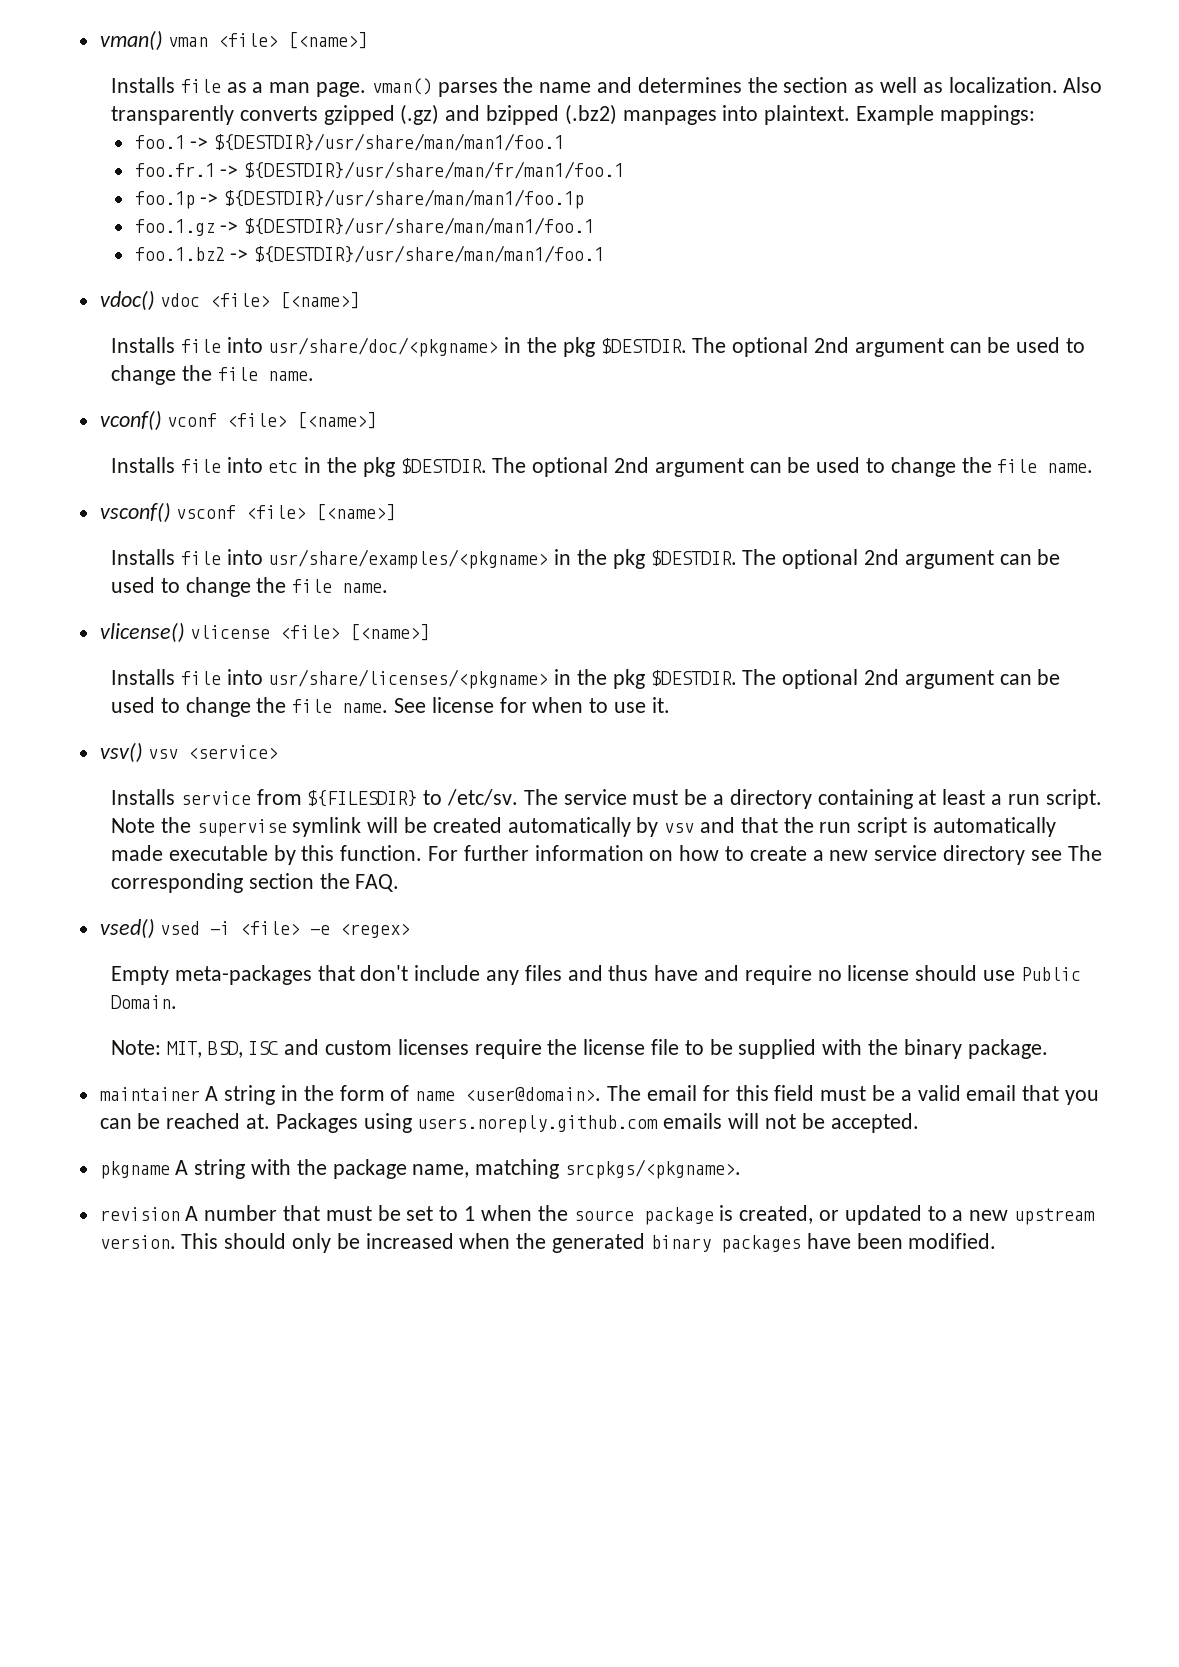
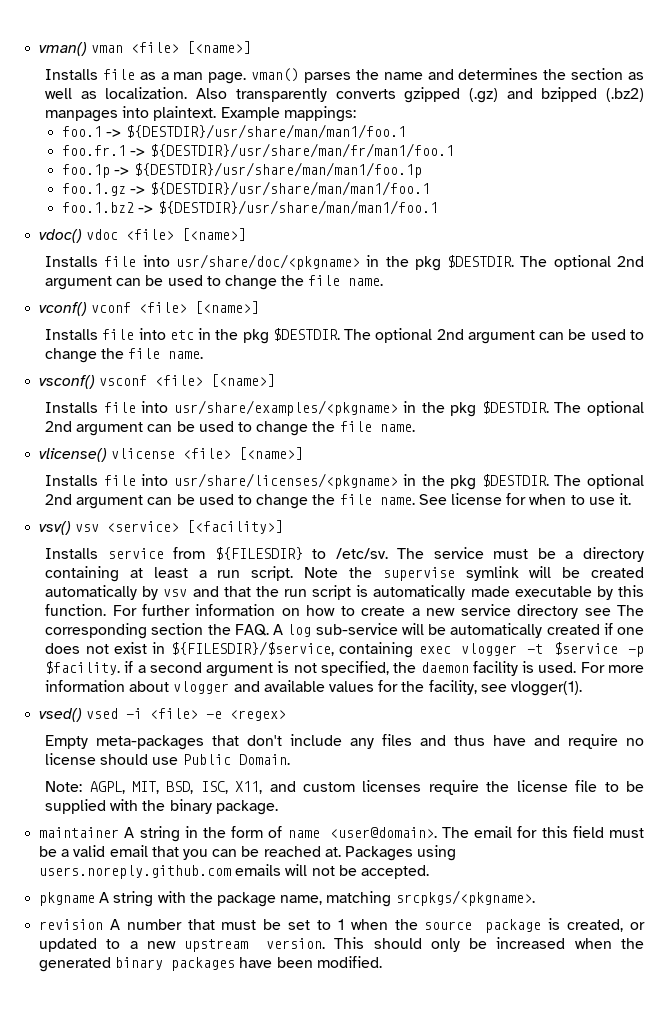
(279, 752) none -> [187,520,284,534] [<facility>]
(400, 883) none -> [273,623,644,638] [45,641,645,658] [45,661,645,677] [45,680,582,696] A log sub-service will be automatically created if one does not exist in ${FILESDIR}/$service, containing exec vlogger -t $service -p $facility. if a second argument is not specified, the daemon facility is used. For more information about vlogger and available values for the facility, see vlogger(1).
(161, 1047) none -> [89,781,125,794] AGPL,
[248,1041,279,1055] ISC -> [200,781,263,794] ISC, X11,

